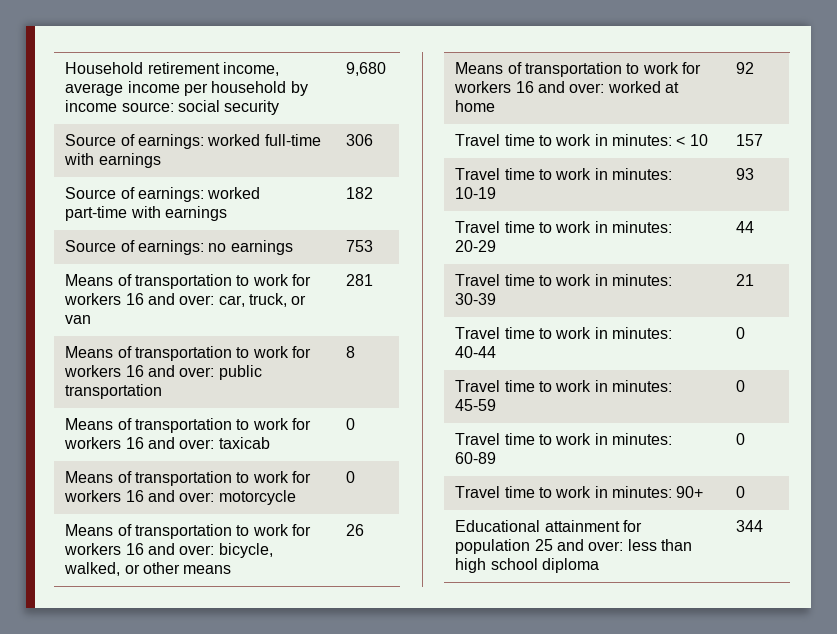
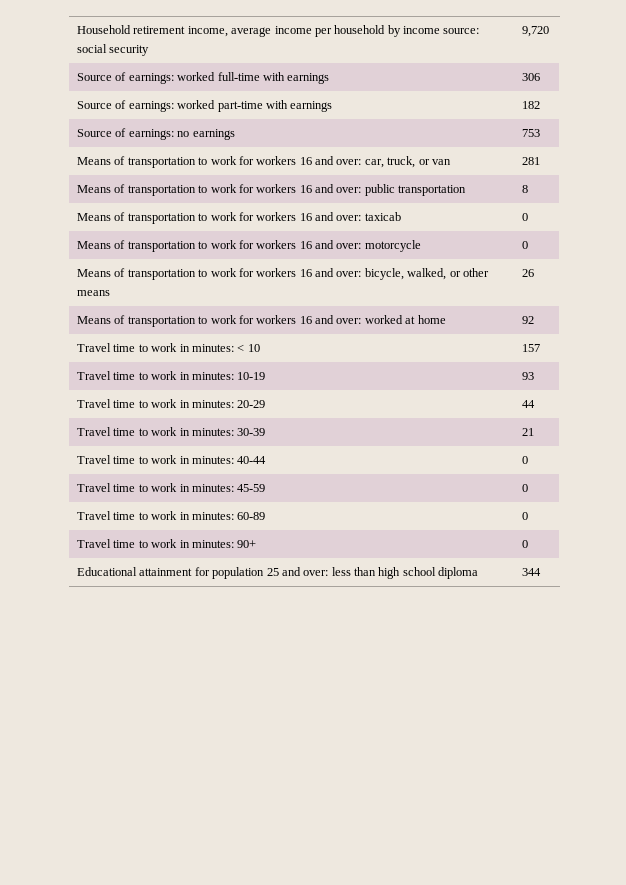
[346,62,387,76] 9,680 -> [522,26,550,37] 9,720

